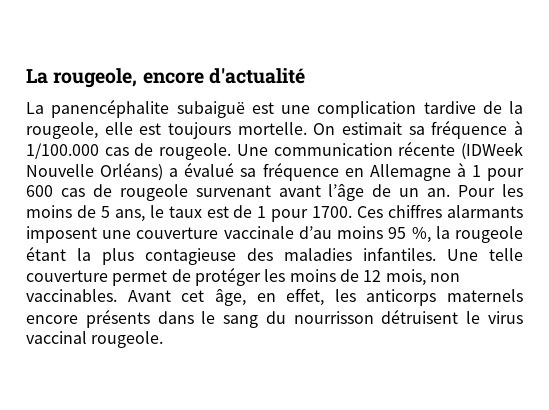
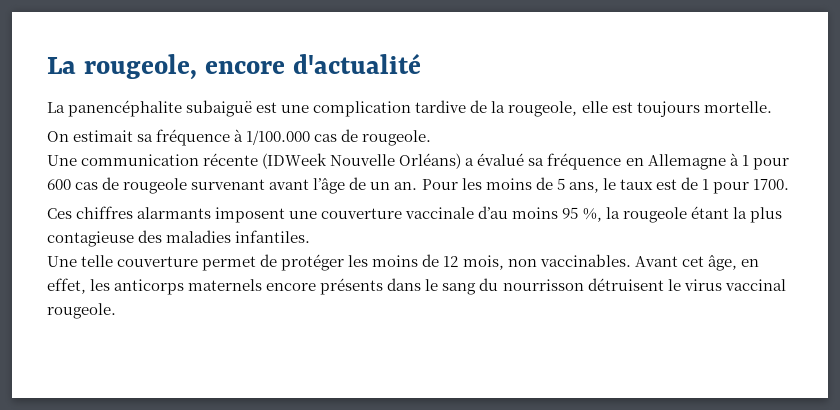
(307, 128) none -> (772, 107) //
(232, 151) none -> (432, 138) //
(353, 212) none -> (790, 184) //
(436, 254) none -> (311, 236) //

